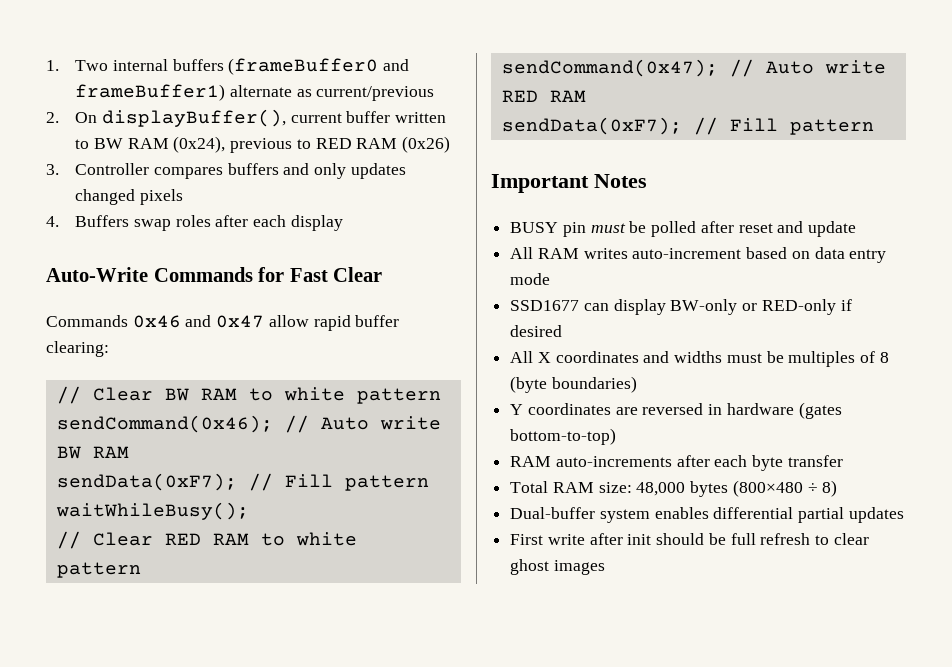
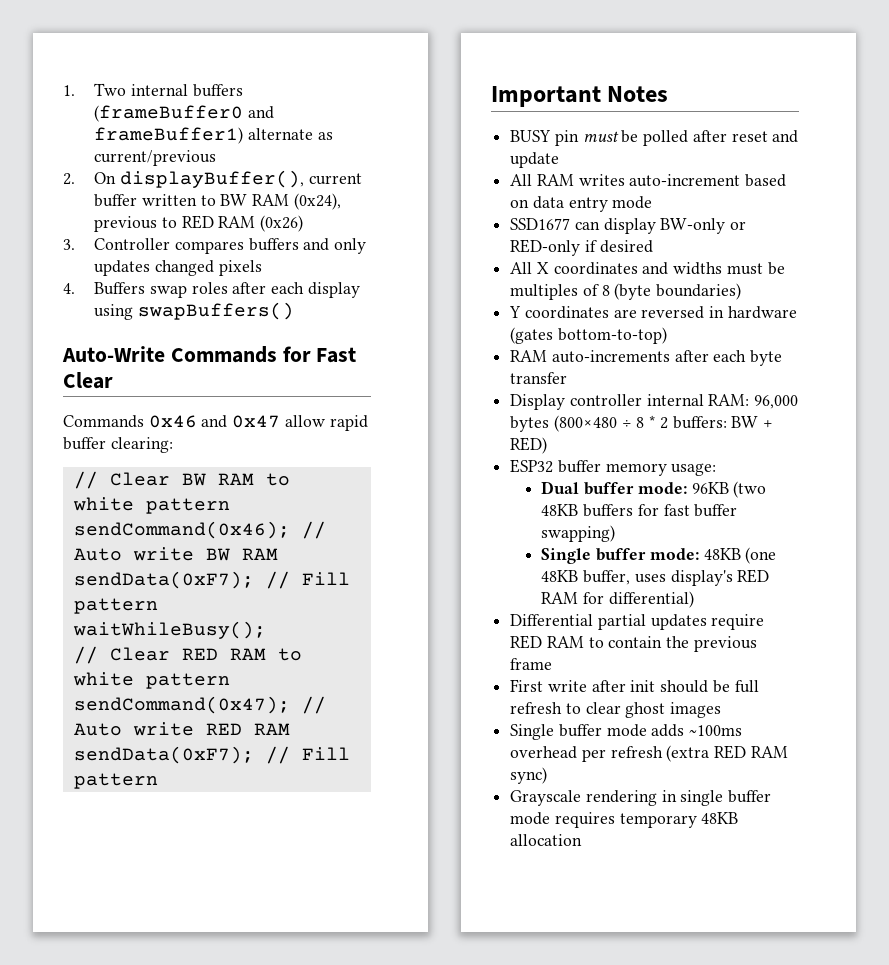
(343, 223) none -> [94,302,294,320] using swapBuffers()
[510,480,838,497] [510,507,904,523] Total RAM size: 48,000 bytes (800×480 ÷ 8) // Dual-buffer system enables differential partial updates -> [510,394,799,410] [510,415,774,432] [510,437,548,454] [510,459,717,476] [541,481,767,498] [541,504,738,517] [541,525,616,542] [541,547,777,564] [541,569,770,586] [541,591,694,608] [510,614,765,630] [510,635,757,652] [510,658,553,670] Display controller internal RAM: 96,000 bytes (800×480 ÷ 8 * 2 buffers: BW + RED) // ESP32 buffer memory usage: // Dual buffer mode: 96KB (two 48KB buffers for fast buffer swapping) // Single buffer mode: 48KB (one 48KB buffer, uses display's RED RAM for differential) // Differential partial updates require RED RAM to contain the previous frame
(605, 567) none -> [510,724,743,740] [510,745,788,762] [510,767,548,784] [510,790,772,806] [510,812,739,828] [510,834,583,846] // Single buffer mode adds ~100ms overhead per refresh (extra RED RAM sync) // Grayscale rendering in single buffer mode requires temporary 48KB allocation

